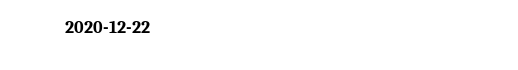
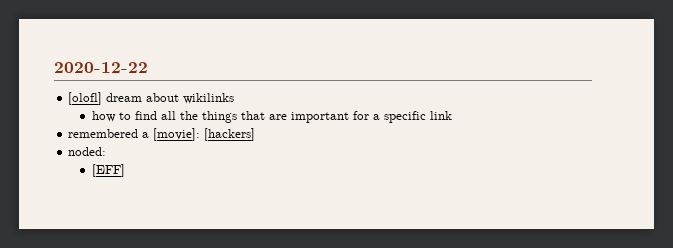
(150, 26) none -> [68,92,235,105] [91,111,452,123] [68,128,256,141] [68,147,107,156] [91,164,125,177] // [olofl] dream about wikilinks // how to find all the things that are important for a specific link // remembered a [movie]: [hackers] // noded: // [EFF]

